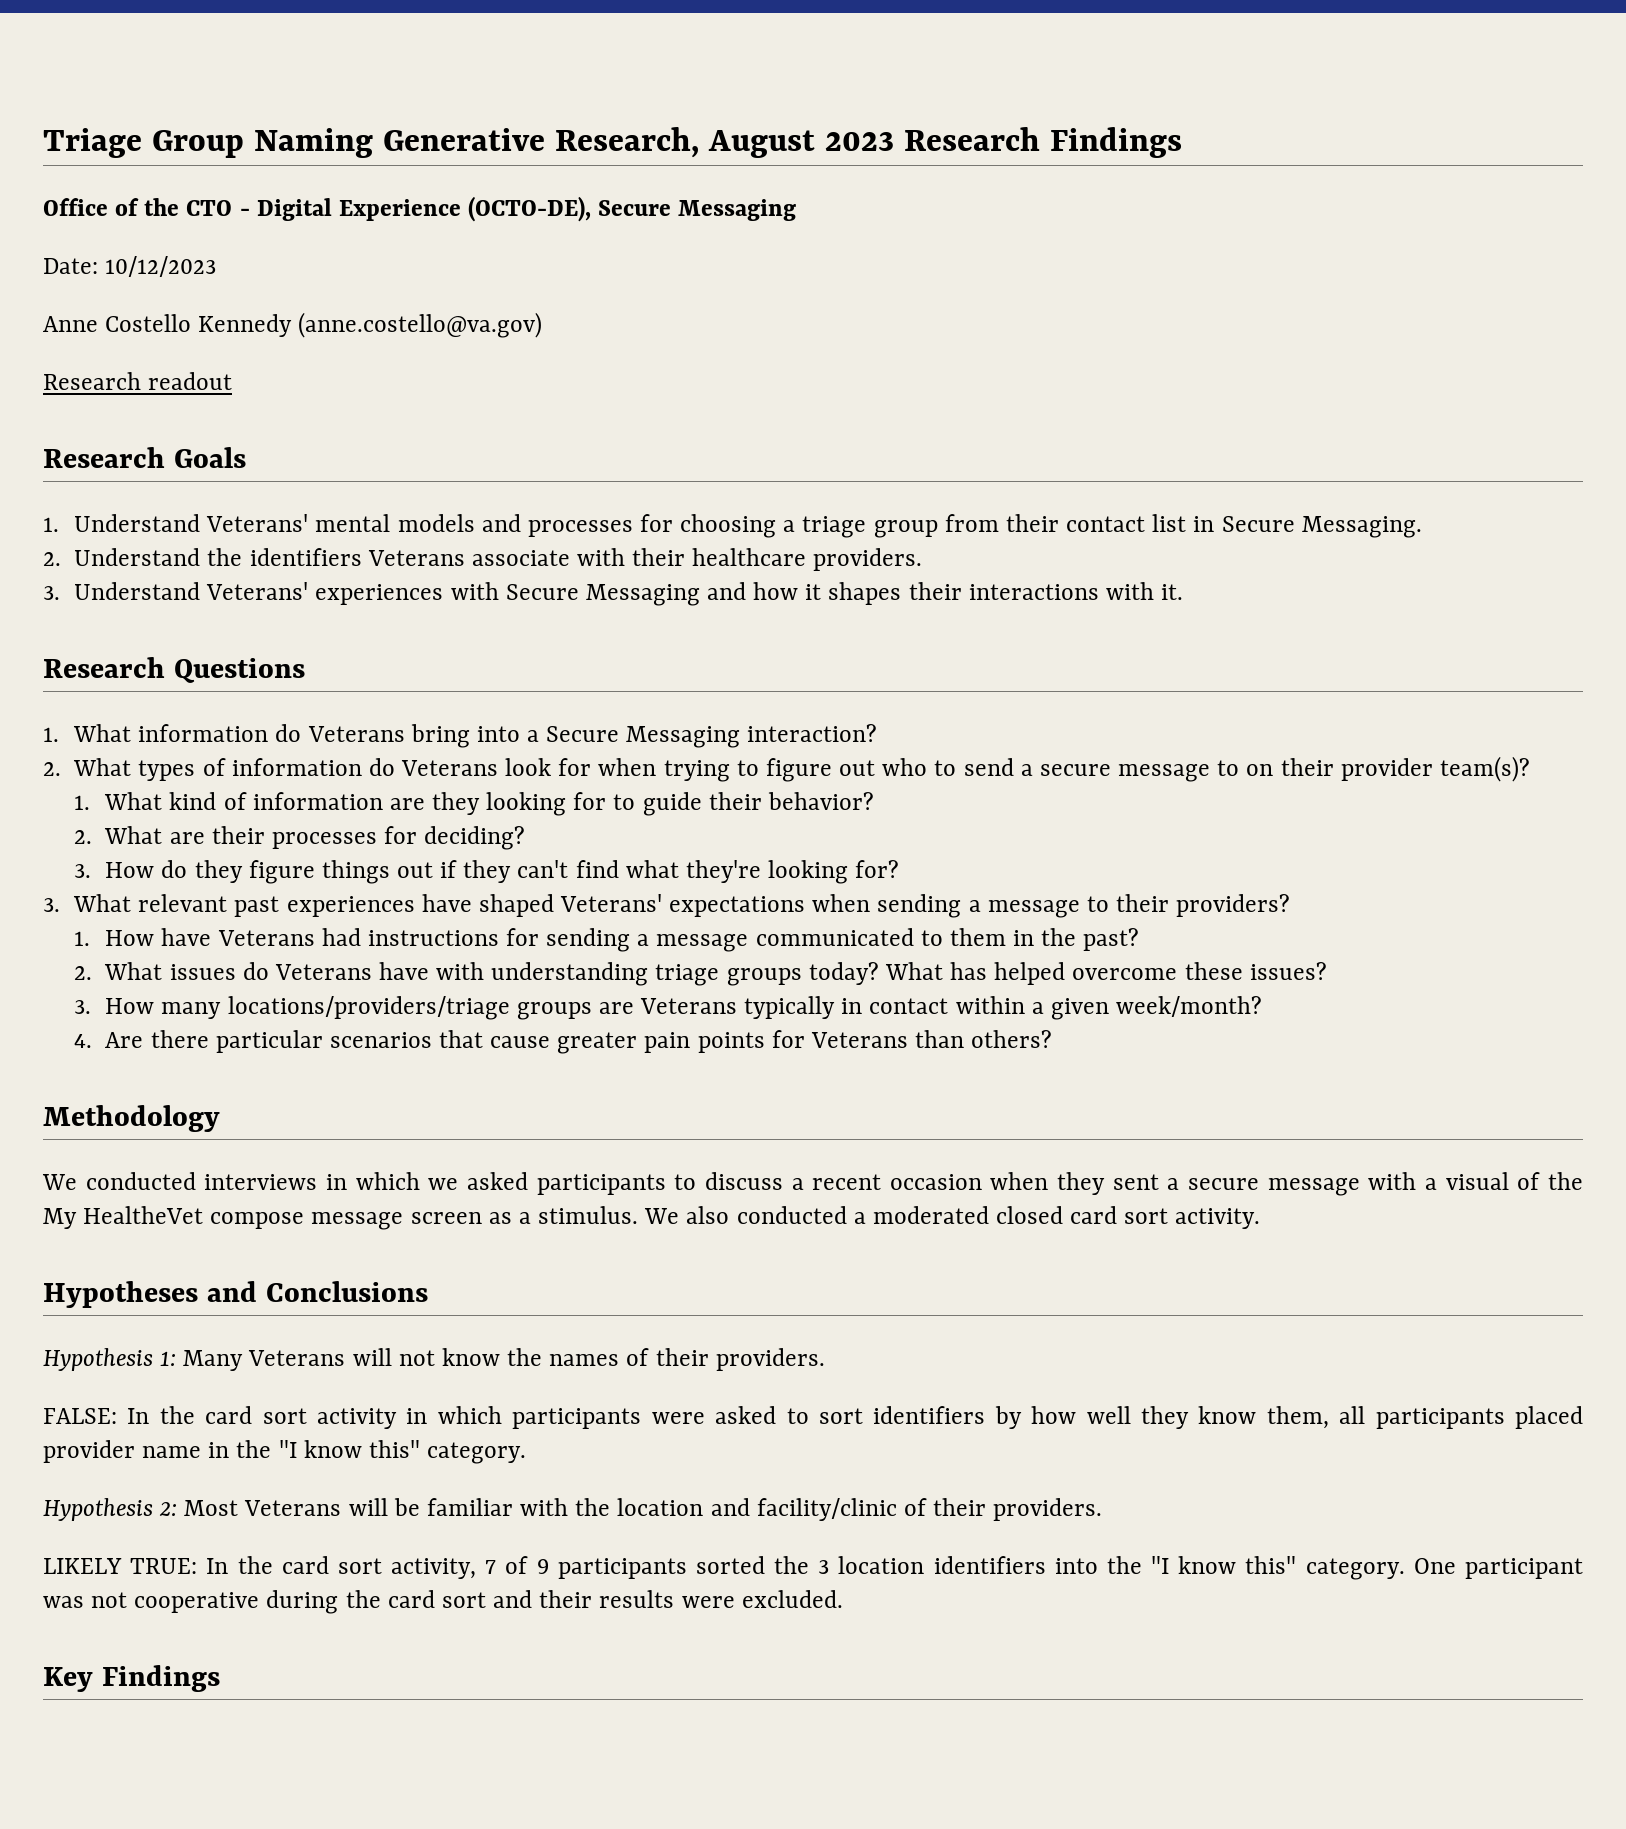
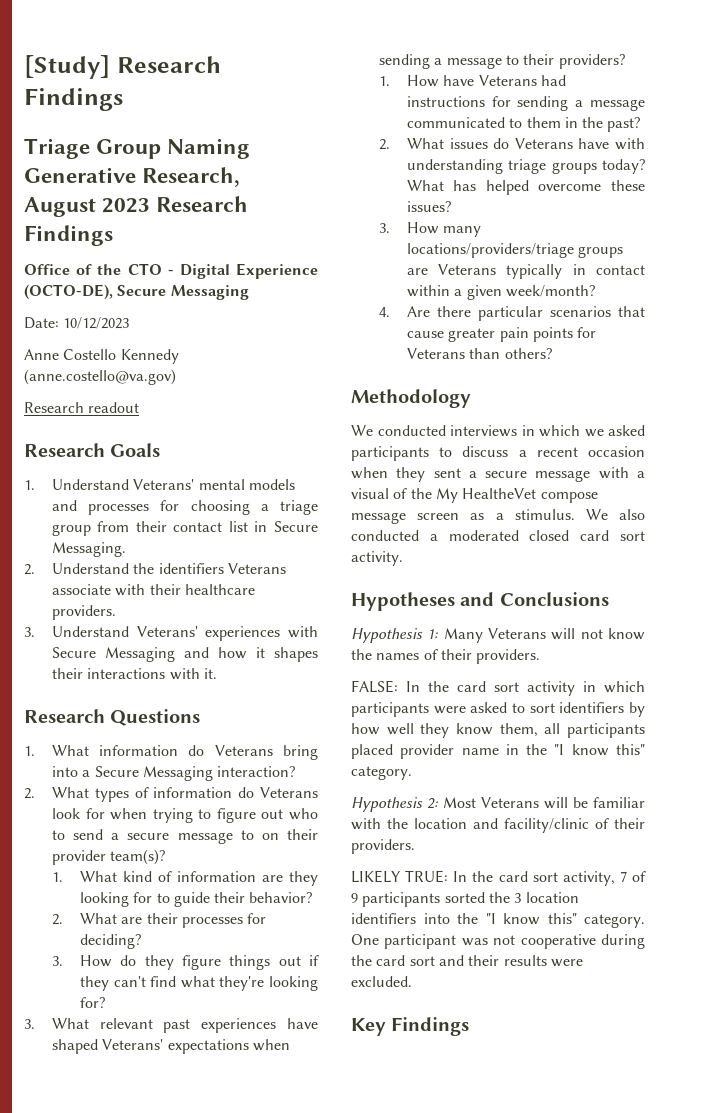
(43, 143) none -> [24,55,221,79] [24,88,123,111] [Study] Research Findings //

